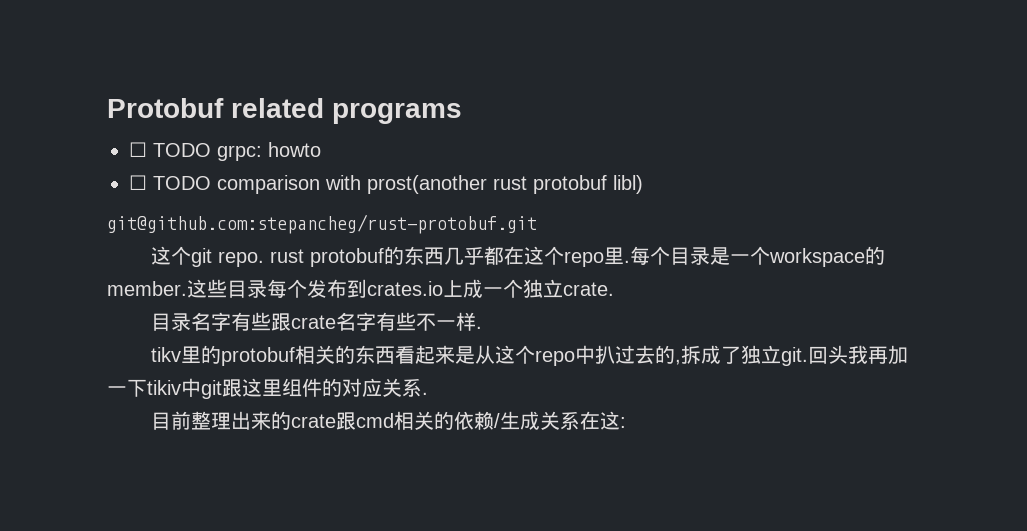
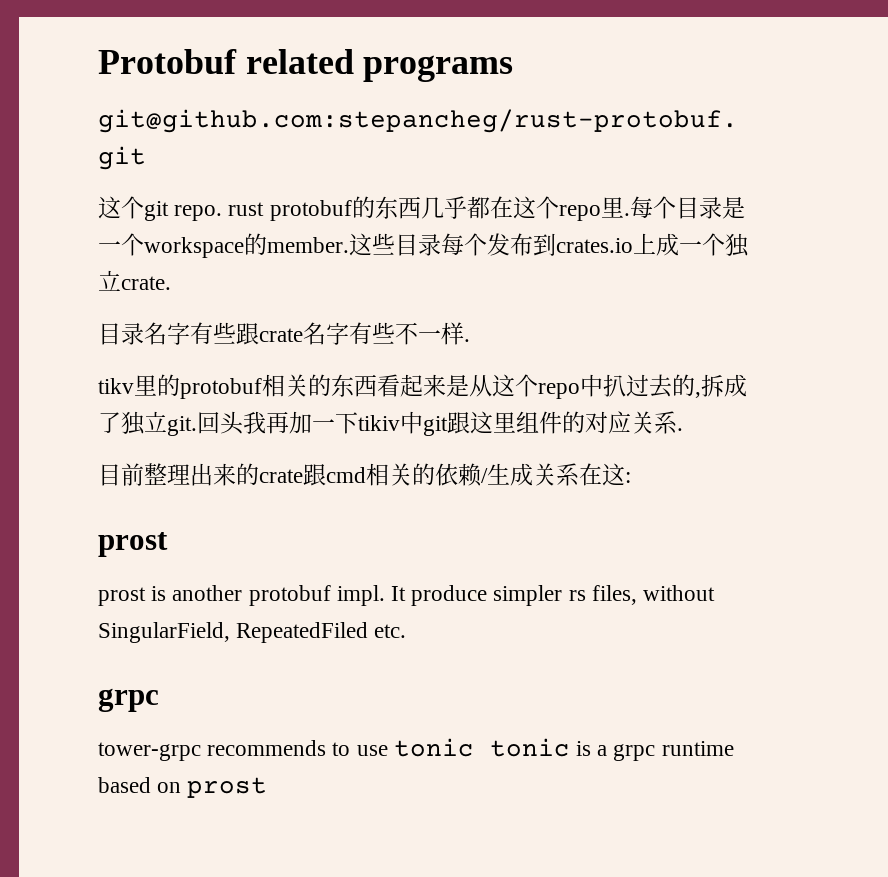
[129,142,321,161] [129,175,643,194] // ☐ TODO grpc: howto // ☐ TODO comparison with prost(another rust protobuf libl) -> (514, 68) none
(626, 422) none -> [98,532,168,557] [98,585,716,606] [98,622,407,643] [98,688,159,712] [98,738,734,761] [98,777,268,798] // prost // prost is another protobuf impl. It produce simpler rs files, without SingularField, RepeatedFiled etc. // grpc // tower-grpc recommends to use tonic tonic is a grpc runtime based on prost

